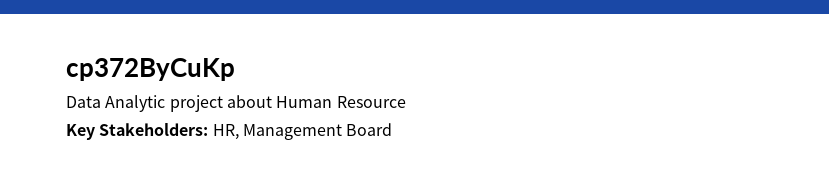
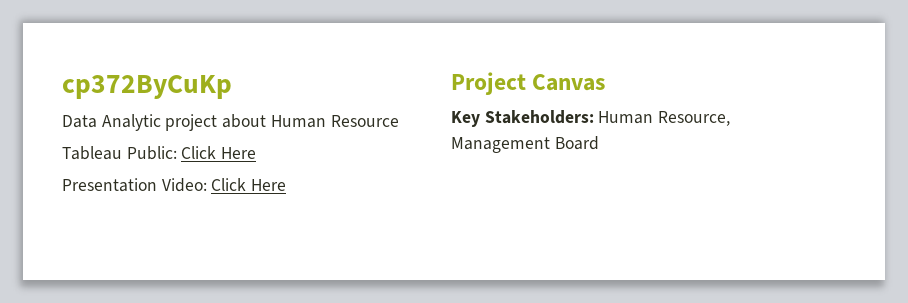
(406, 102) none -> [62,146,257,160] [62,178,287,192] [451,72,606,95] // Tableau Public: Click Here // Presentation Video: Click Here // Project Canvas
[212,124,239,140] HR, -> [598,111,731,126] Human Resource,

